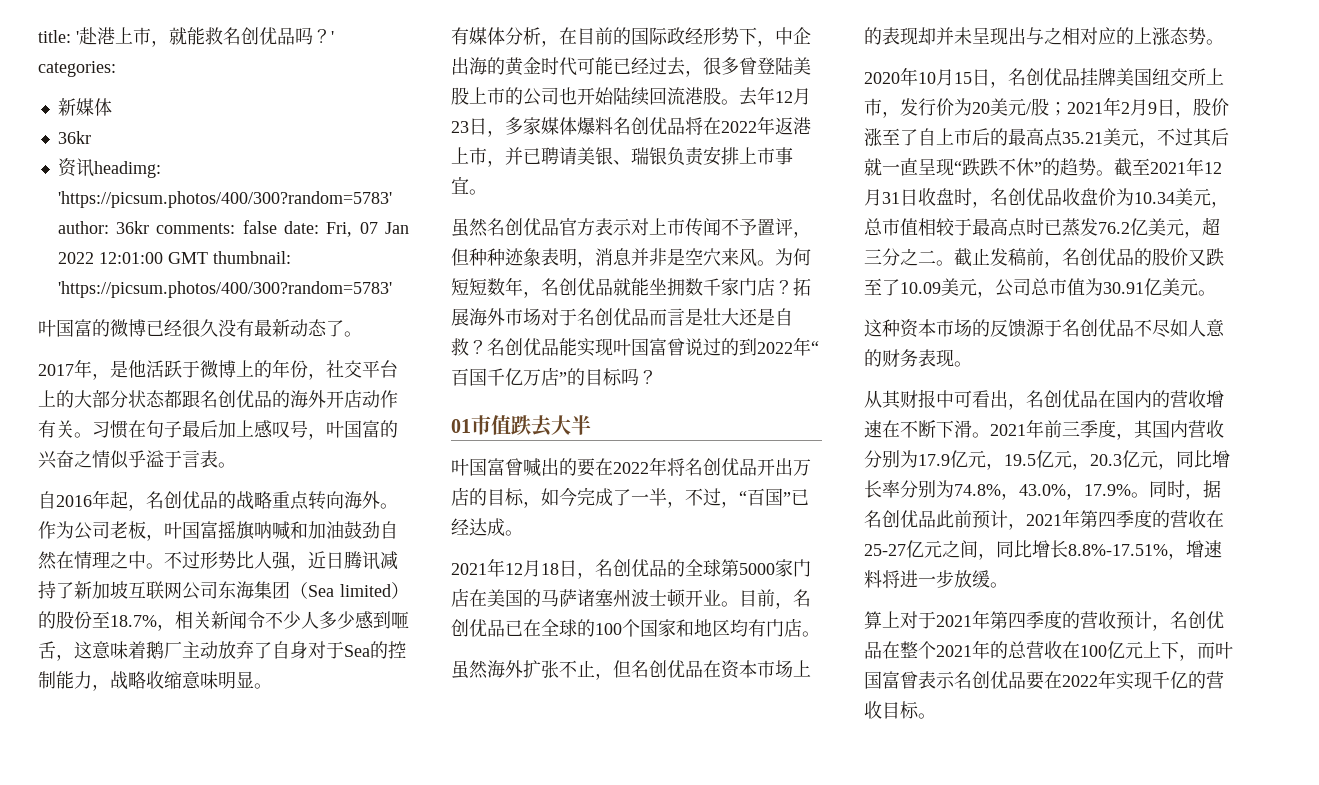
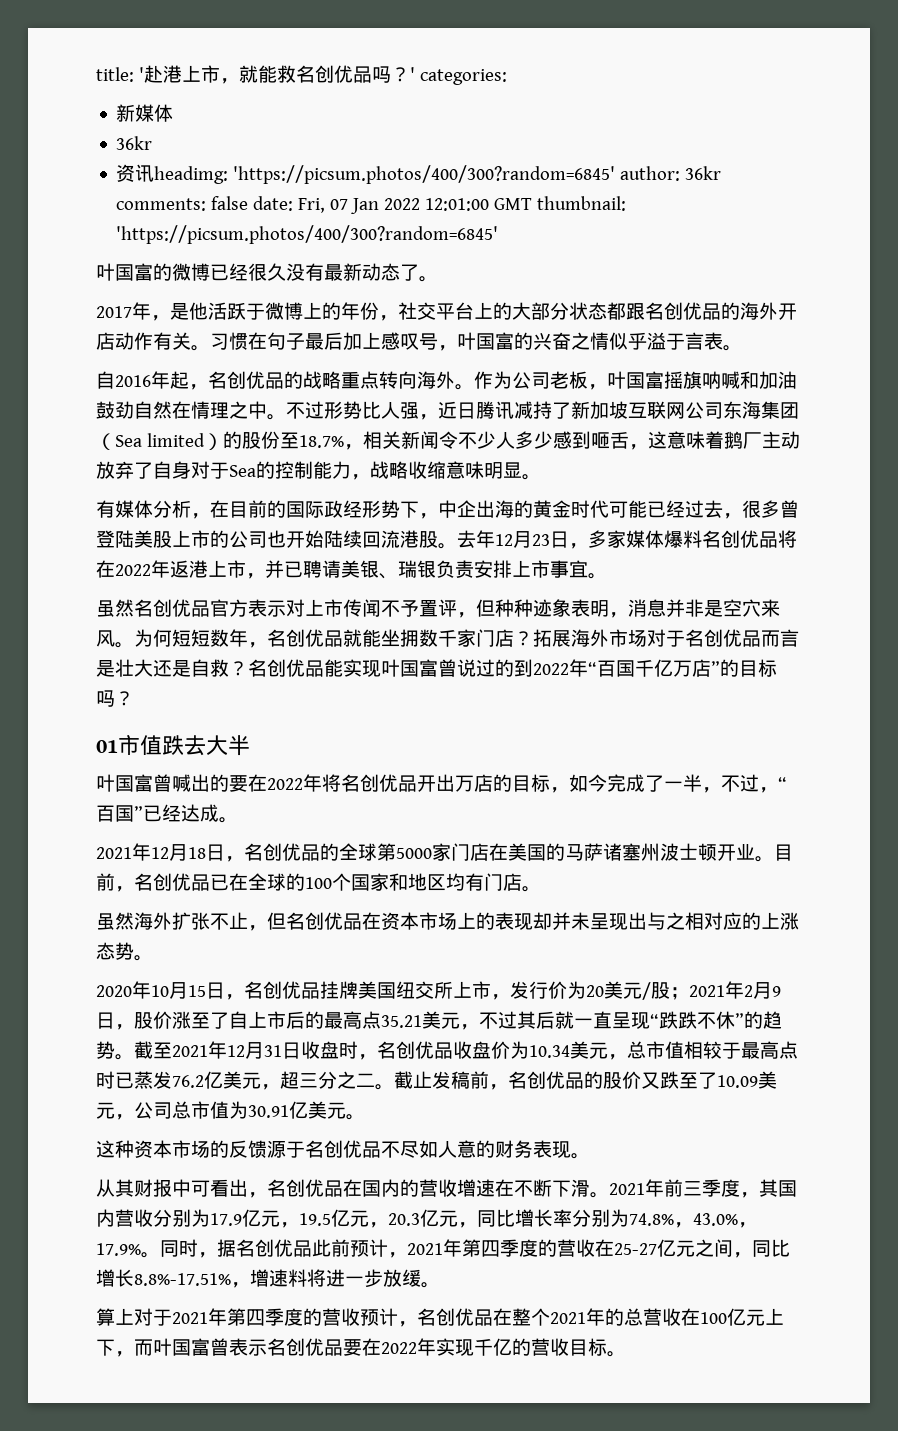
[57,191,392,208] 'https://picsum.photos/400/300?random=5783' -> [233,165,616,184] 'https://picsum.photos/400/300?random=6845'
[57,281,392,298] 'https://picsum.photos/400/300?random=5783' -> [116,225,499,244] 'https://picsum.photos/400/300?random=6845'

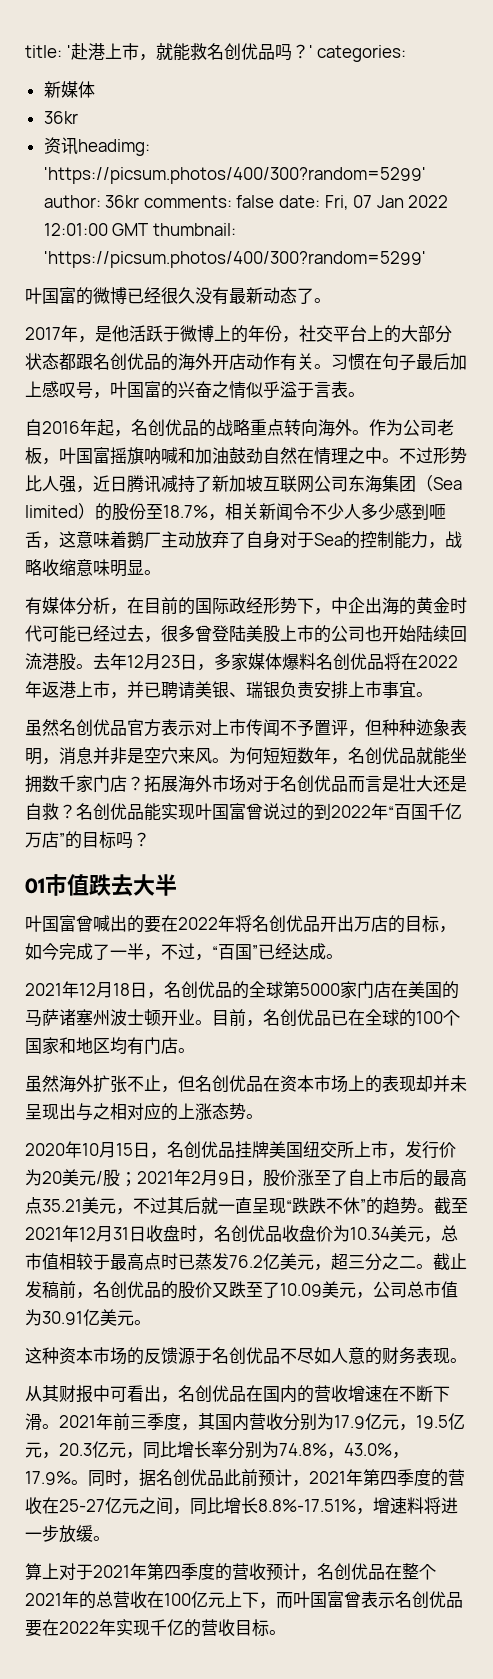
[233,165,616,184] 'https://picsum.photos/400/300?random=6845' -> [43,167,426,184] 'https://picsum.photos/400/300?random=5299'
[116,225,499,244] 'https://picsum.photos/400/300?random=6845' -> [43,251,426,268] 'https://picsum.photos/400/300?random=5299'

